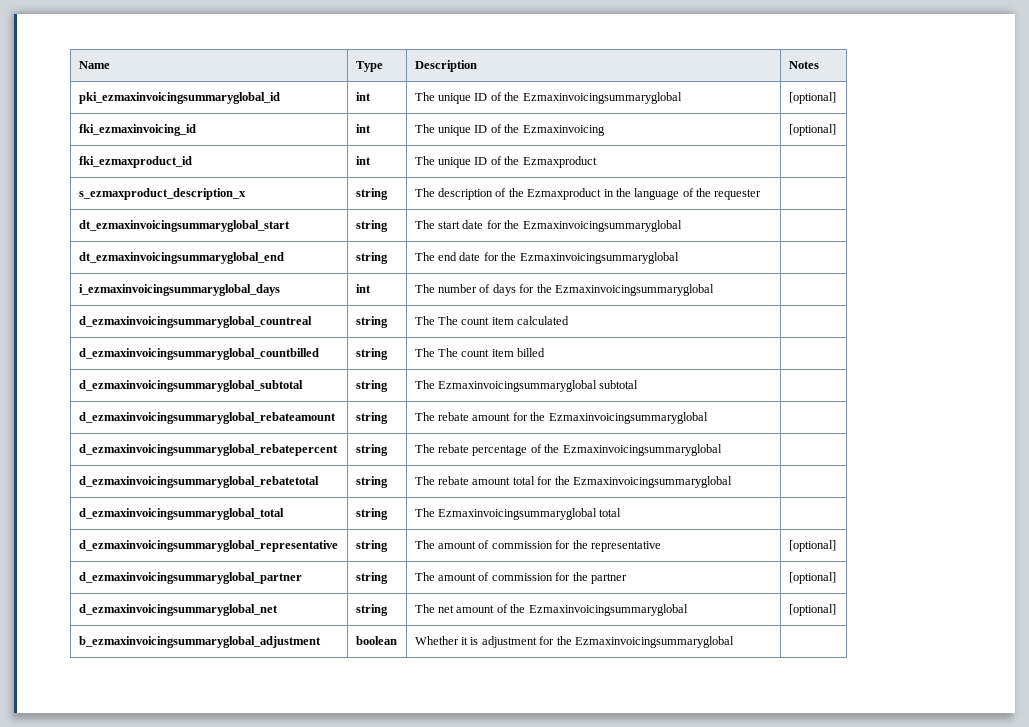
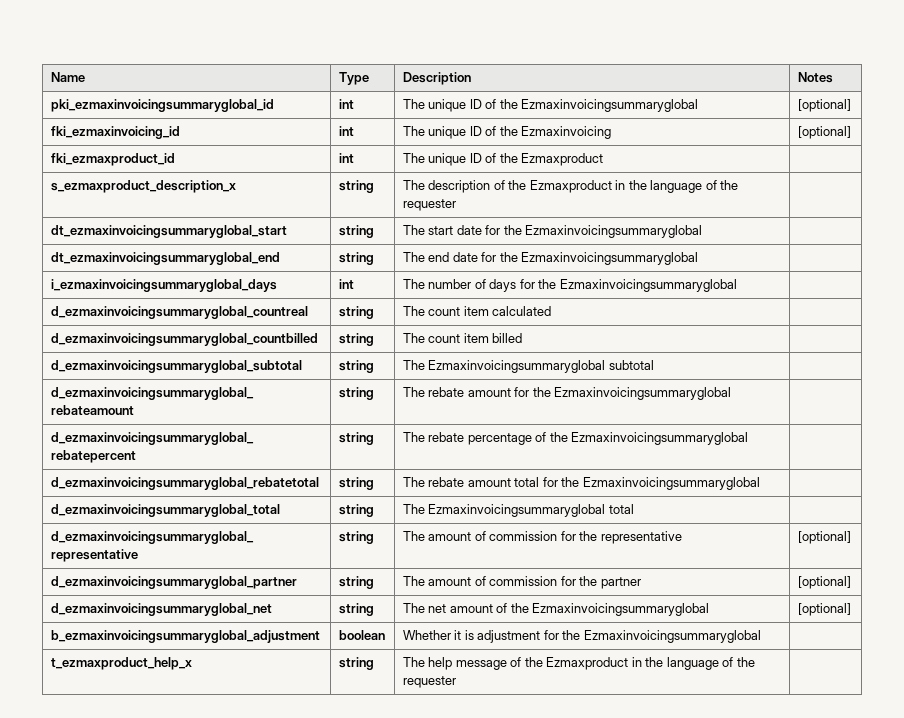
[438,316,459,325] The -> (425, 311) none
[438,348,459,357] The -> (425, 338) none
(734, 642) none -> [50,657,192,670] [338,657,374,670] [402,657,755,670] [402,676,456,688] // t_ezmaxproduct_help_x | string | The help message of the Ezmaxproduct in the language of the requester |

